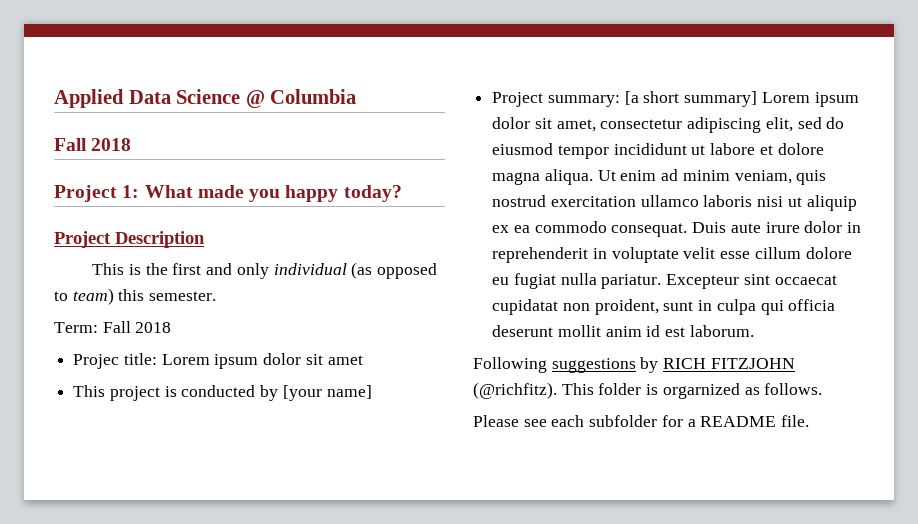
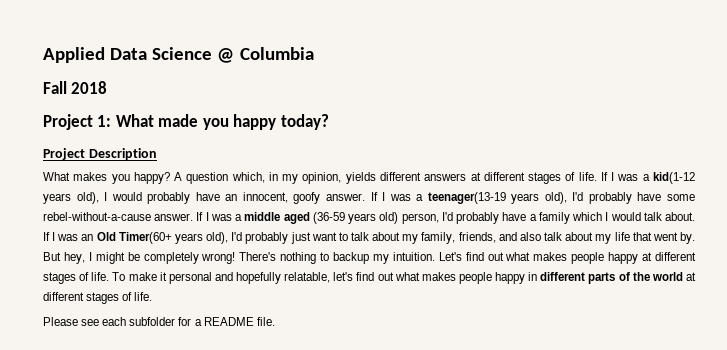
[92,262,438,279] [54,288,217,305] [54,321,172,333] [73,353,363,369] [73,385,372,401] [492,91,859,107] [492,117,845,133] [492,143,824,159] [492,169,827,185] [492,195,857,211] [492,221,862,237] [492,247,852,263] [492,273,837,289] [492,299,836,315] [492,325,754,337] [473,357,795,373] [473,382,823,399] This is the first and only individual (as opposed to team) this semester. // Term: Fall 2018 // Projec title: Lorem ipsum dolor sit amet // This project is conducted by [your name] // Project summary: [a short summary] Lorem ipsum dolor sit amet, consectetur adipiscing elit, sed do eiusmod tempor incididunt ut labore et dolore magna aliqua. Ut enim ad minim veniam, quis nostrud exercitation ullamco laboris nisi ut aliquip ex ea commodo consequat. Duis aute irure dolor in reprehenderit in voluptate velit esse cillum dolore eu fugiat nulla pariatur. Excepteur sint occaecat cupidatat non proident, sunt in culpa qui officia deserunt mollit anim id est laborum. // Following suggestions by RICH FITZJOHN (@richfitz). This folder is orgarnized as follows. -> [43,172,695,184] [43,192,695,204] [43,212,695,224] [43,232,695,244] [43,252,697,264] [43,272,697,284] [43,292,153,304] What makes you happy? A question which, in my opinion, yields different answers at different stages of life. If I was a kid(1-12 years old), I would probably have an innocent, goofy answer. If I was a teenager(13-19 years old), I'd probably have some rebel-without-a-cause answer. If I was a middle aged (36-59 years old) person, I'd probably have a family which I would talk about. If I was an Old Timer(60+ years old), I'd probably just want to talk about my family, friends, and also talk about my life that went by. But hey, I might be completely wrong! There's nothing to backup my intuition. Let's find out what makes people happy at different stages of life. To make it personal and hopefully relatable, let's find out what makes people happy in different parts of the world at different stages of life.

